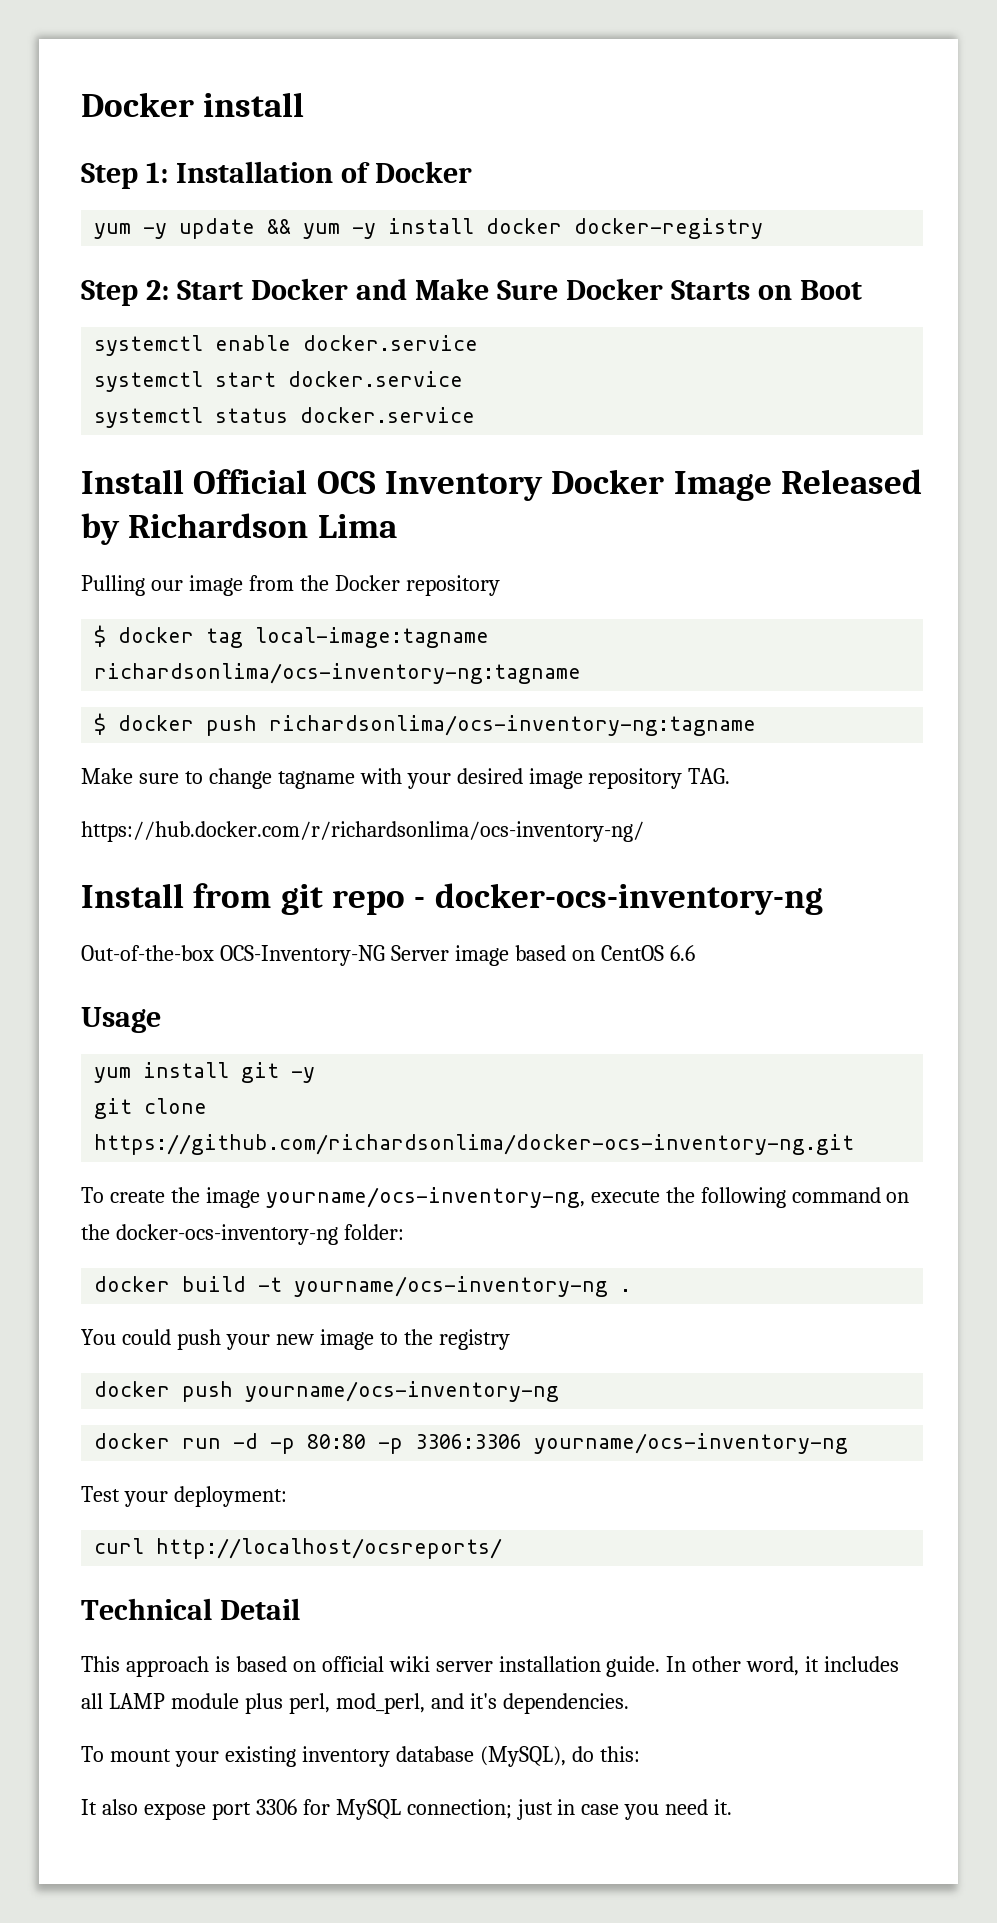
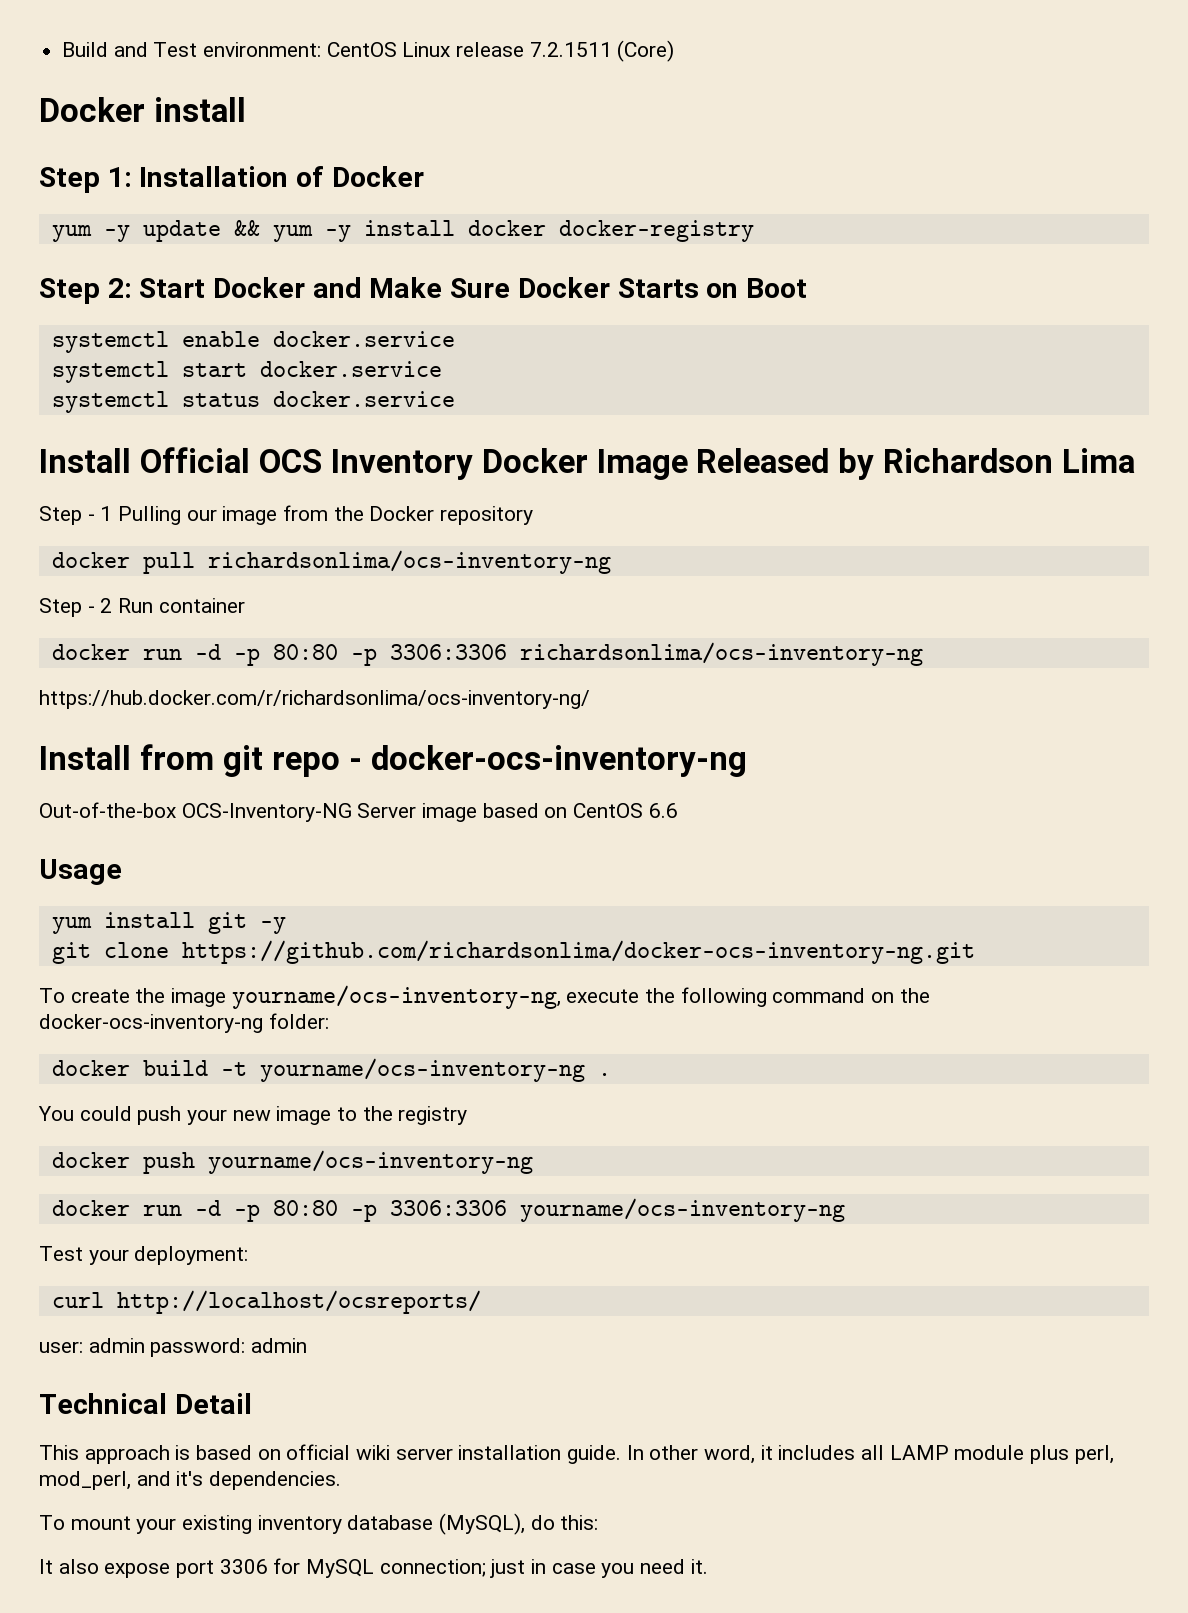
(81, 104) none -> [62,40,675,62] Build and Test environment: CentOS Linux release 7.2.1511 (Core) //
(397, 526) none -> [39,506,113,525] Step - 1
[94,625,490,648] [94,663,582,684] [94,713,757,736] [81,768,731,789] $ docker tag local-image:tagname richardsonlima/ocs-inventory-ng:tagname // $ docker push richardsonlima/ocs-inventory-ng:tagname // Make sure to change tagname with your desired image repository TAG. -> [51,550,611,574] [39,598,245,617] [51,642,923,666] docker pull richardsonlima/ocs-inventory-ng // Step - 2 Run container // docker run -d -p 80:80 -p 3306:3306 richardsonlima/ocs-inventory-ng
(503, 1548) none -> [39,1338,308,1357] // user: admin password: admin

